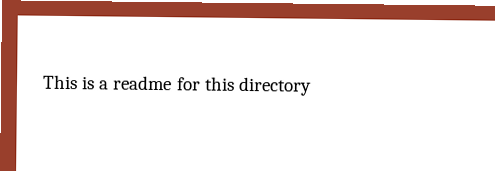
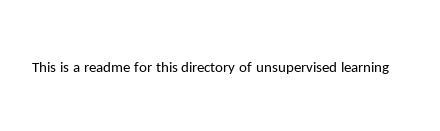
(312, 86) none -> [239,62,390,74] of unsupervised learning

